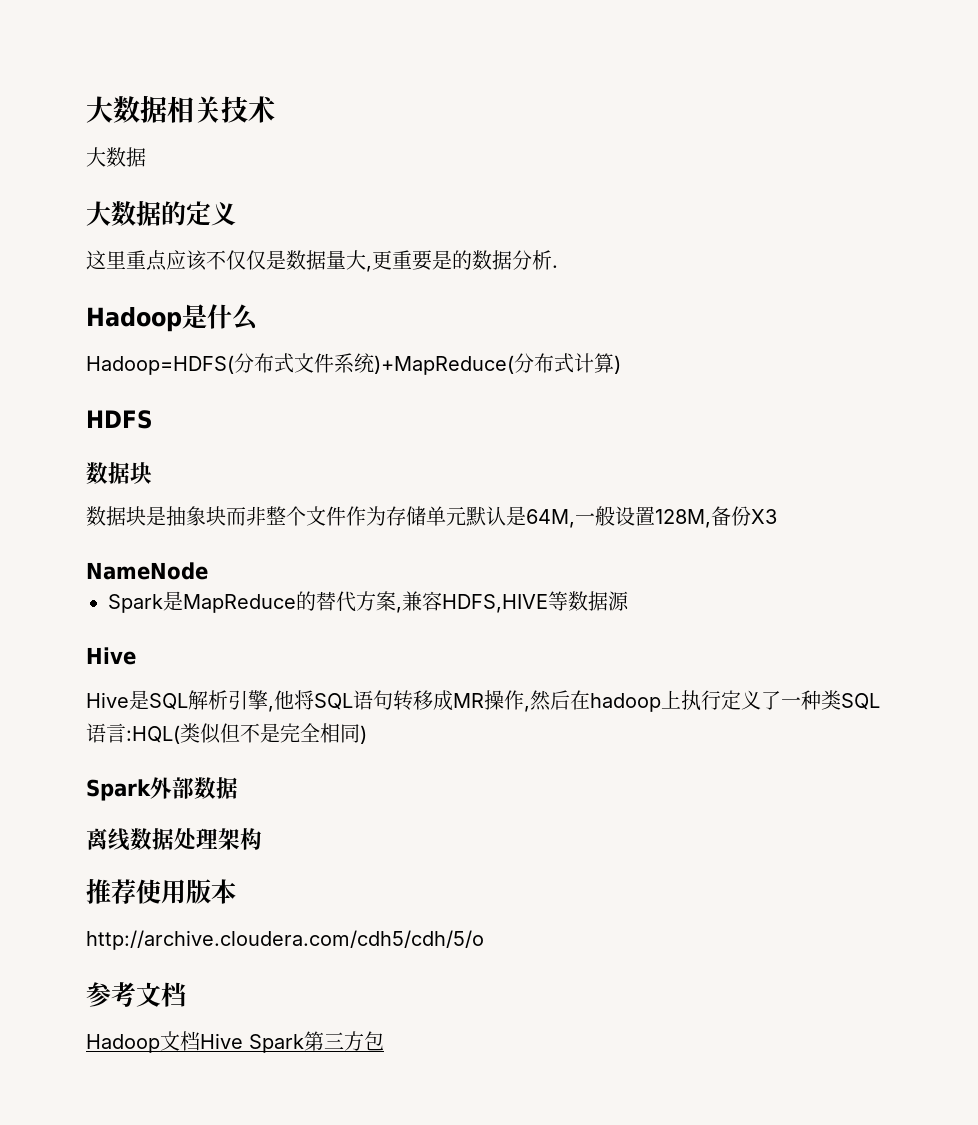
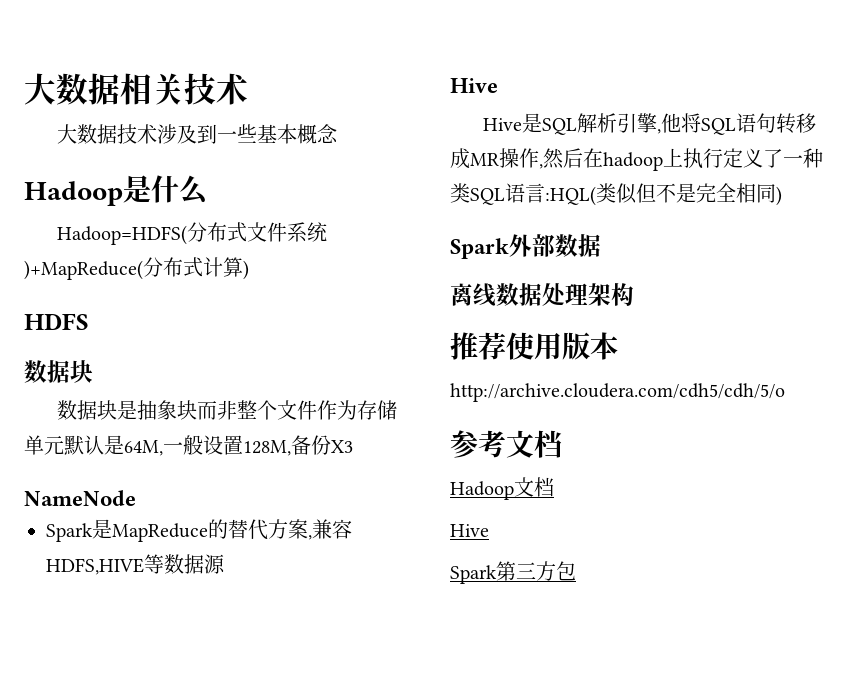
[86,201,236,226] [86,250,558,272] // 大数据的定义 // 这里重点应该不仅仅是数据量大,更重要是的数据分析. -> [117,124,339,144] 技术涉及到一些基本概念
[200,1033,243,1049] Hive -> [450,524,489,537] // Hive //

